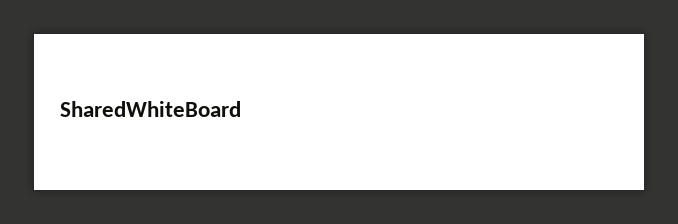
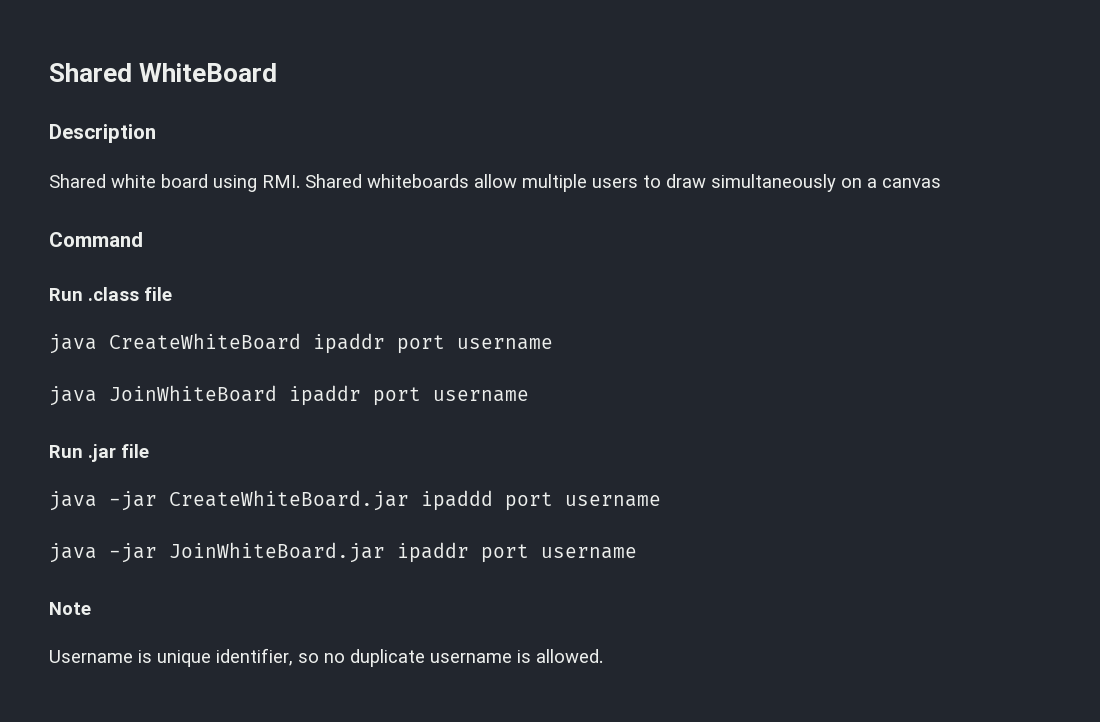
[60,101,241,117] SharedWhiteBoard -> [49,63,278,82] [49,124,156,143] [49,174,941,192] [49,232,143,247] [49,287,172,301] [49,333,553,354] [49,385,529,406] [49,444,149,462] [49,490,661,511] [49,542,637,563] [49,602,91,615] [49,648,603,667] Shared WhiteBoard // Description // Shared white board using RMI. Shared whiteboards allow multiple users to draw simultaneously on a canvas // Command // Run .class file // java CreateWhiteBoard ipaddr port username // java JoinWhiteBoard ipaddr port username // Run .jar file // java -jar CreateWhiteBoard.jar ipaddd port username // java -jar JoinWhiteBoard.jar ipaddr port username // Note // Username is unique identifier, so no duplicate username is allowed.

